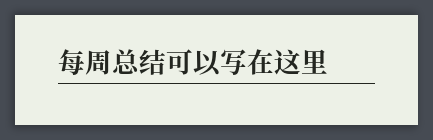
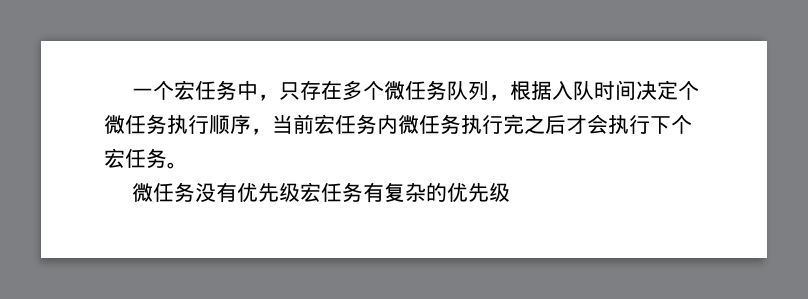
[58,49,328,76] 每周总结可以写在这里 -> [131,80,699,101] [104,114,692,135] [104,148,188,169] [131,182,510,202] 一个宏任务中，只存在多个微任务队列，根据入队时间决定个微任务执行顺序，当前宏任务内微任务执行完之后才会执行下个宏任务。 // 微任务没有优先级宏任务有复杂的优先级

